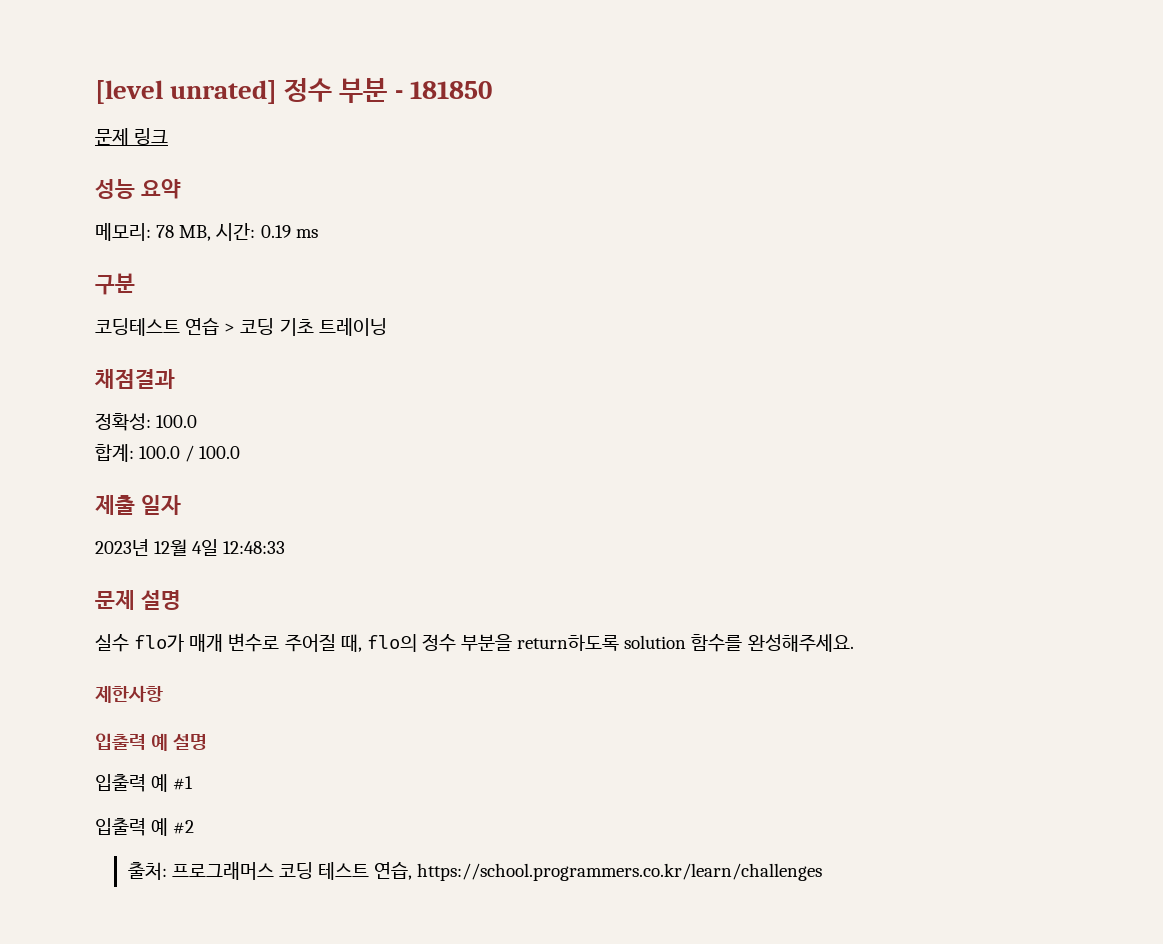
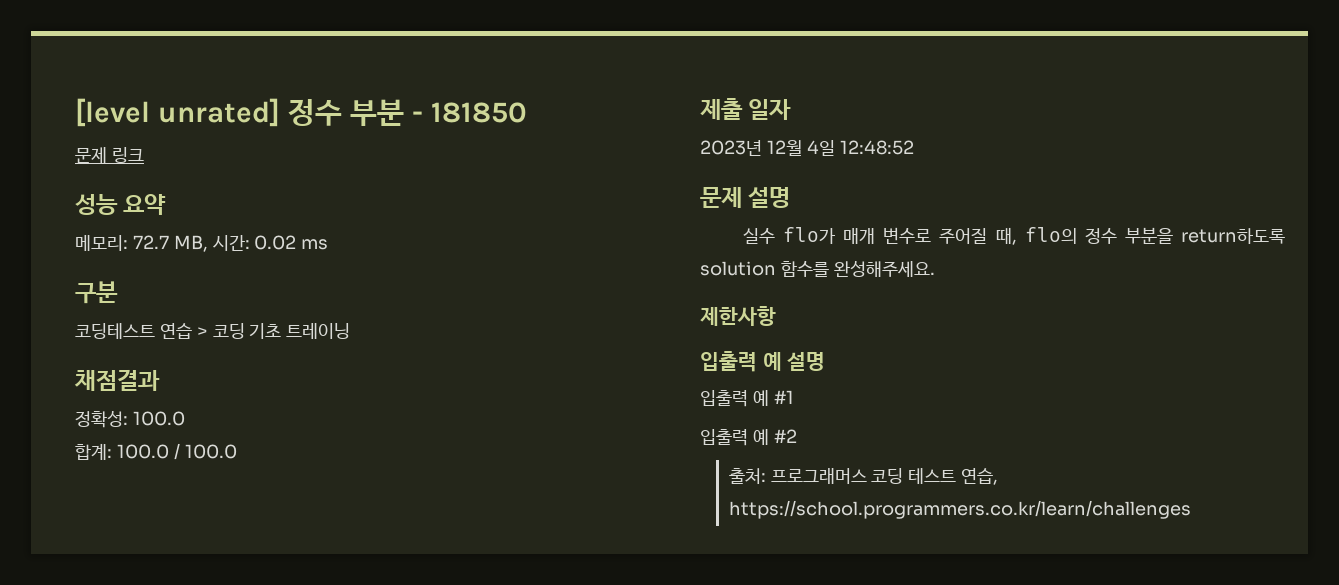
[156,225,175,238] 78 -> [132,235,169,249] 72.7
[260,225,291,238] 0.19 -> [254,235,297,250] 0.02
[223,541,286,554] 12:48:33 -> [839,140,914,155] 12:48:52

